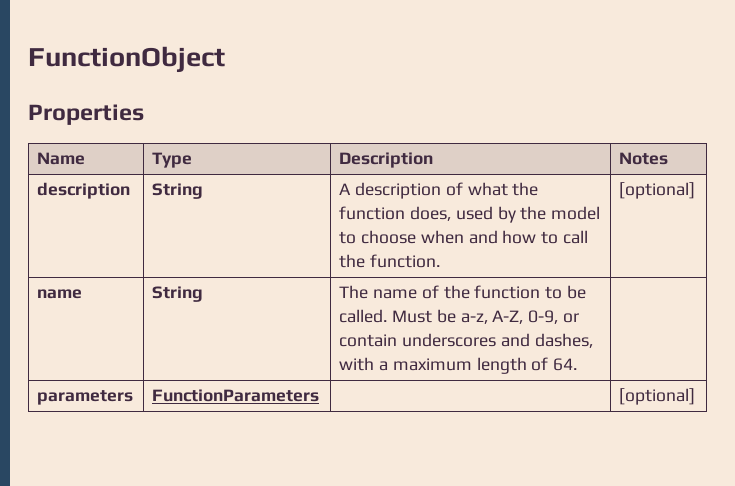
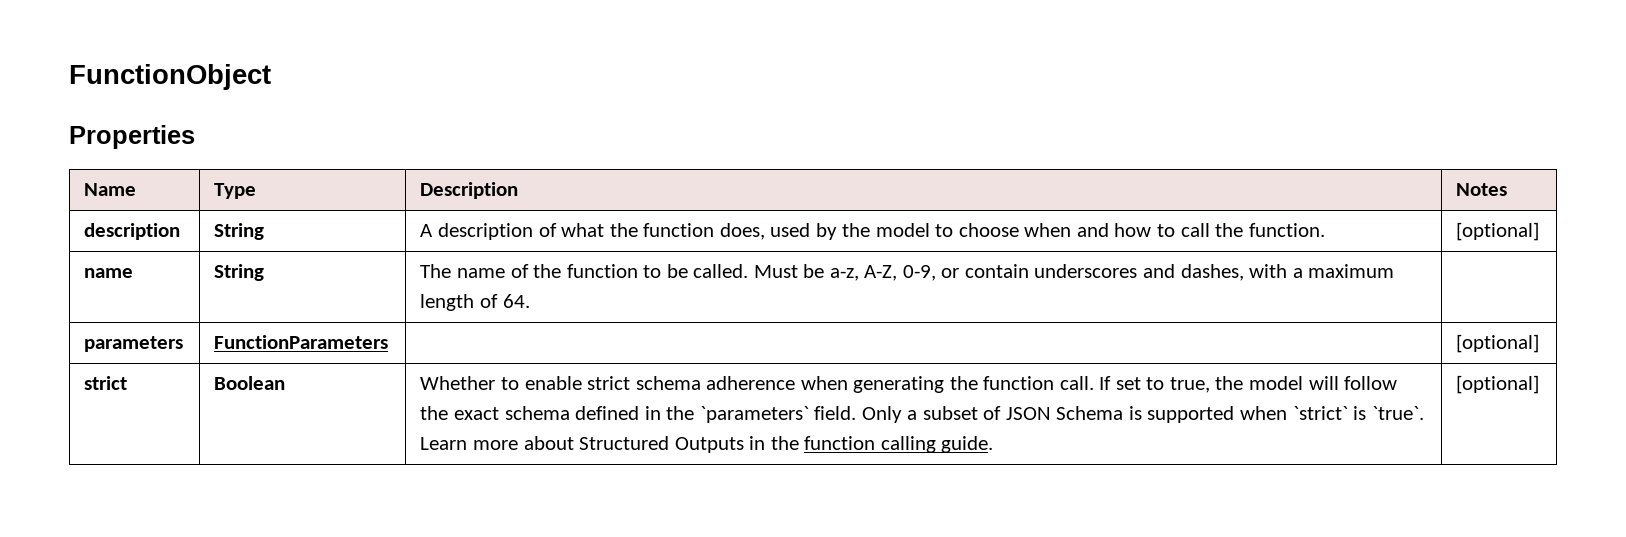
(696, 396) none -> [84,376,128,390] [214,376,286,390] [420,376,1398,393] [420,406,1424,423] [420,436,994,453] [1456,375,1540,394] // strict | Boolean | Whether to enable strict schema adherence when generating the function call. If set to true, the model will follow the exact schema defined in the `parameters` field. Only a subset of JSON Schema is supported when `strict` is `true`. Learn more about Structured Outputs in the function calling guide. | [optional]

